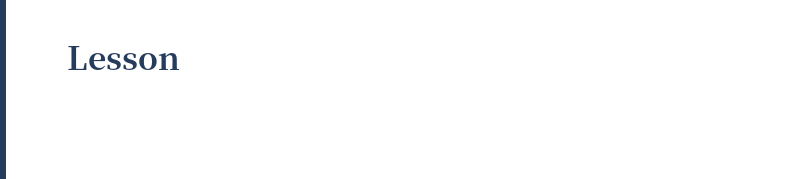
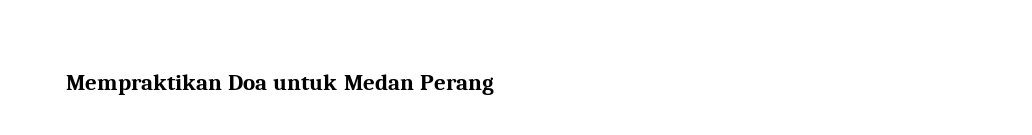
[67,46,180,70] Lesson -> [66,74,494,95] Mempraktikan Doa untuk Medan Perang

